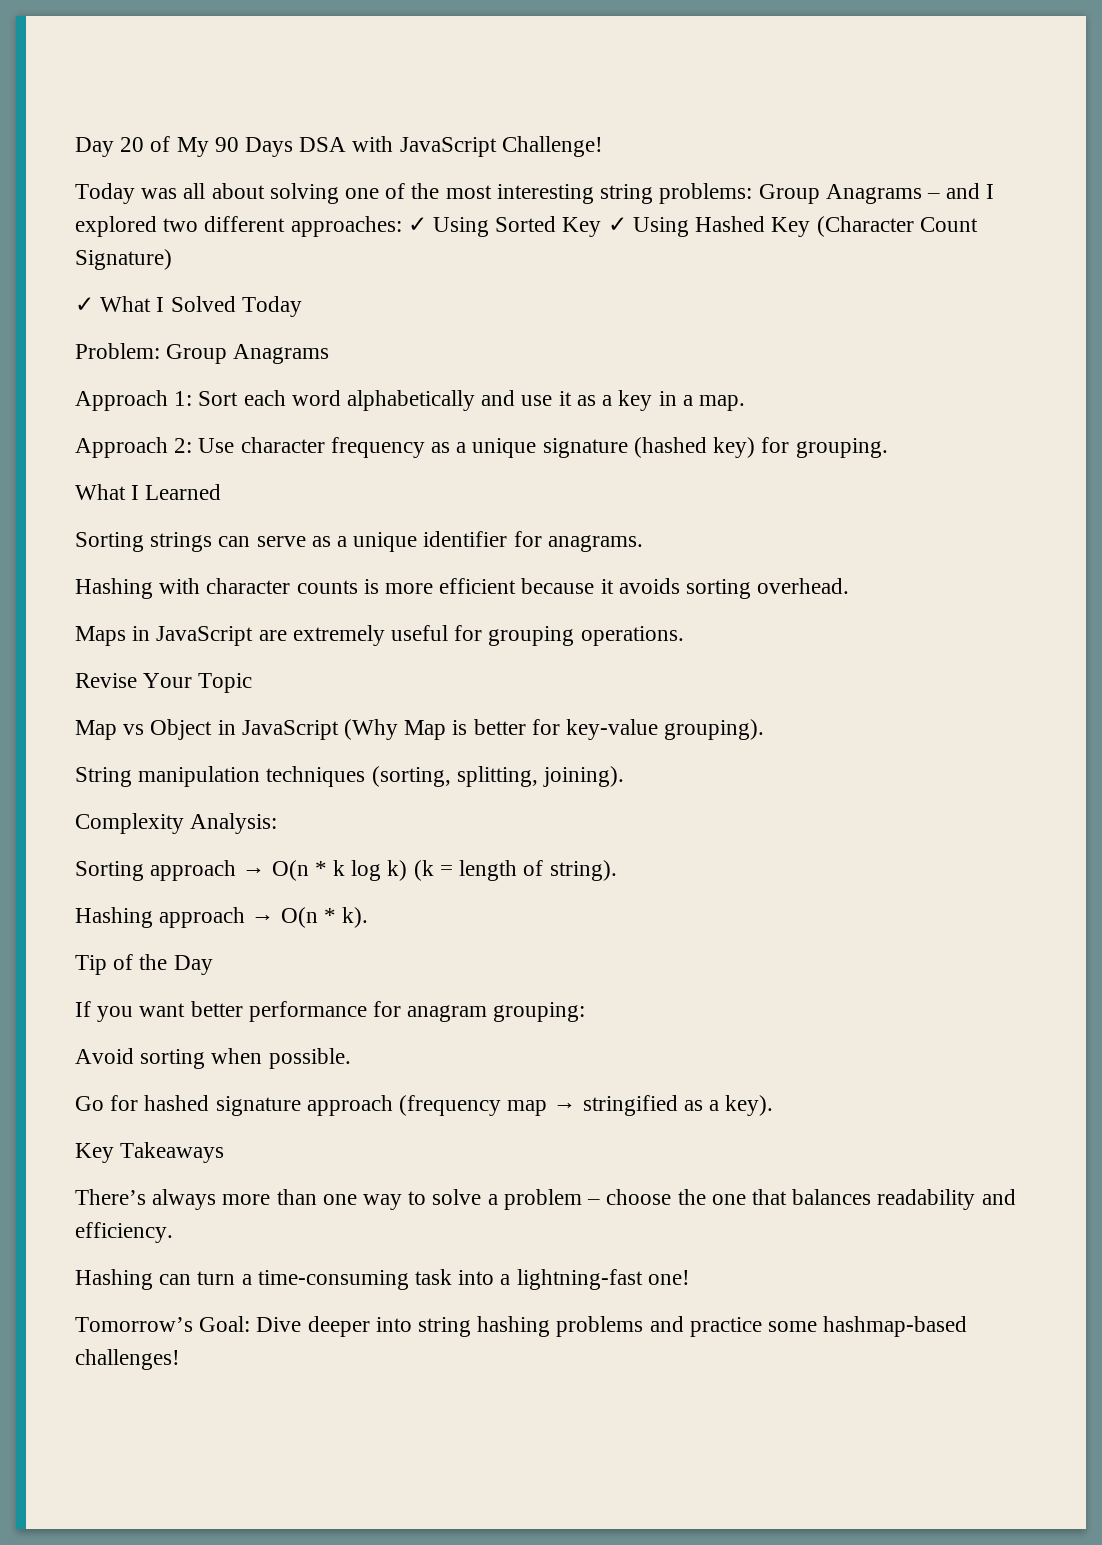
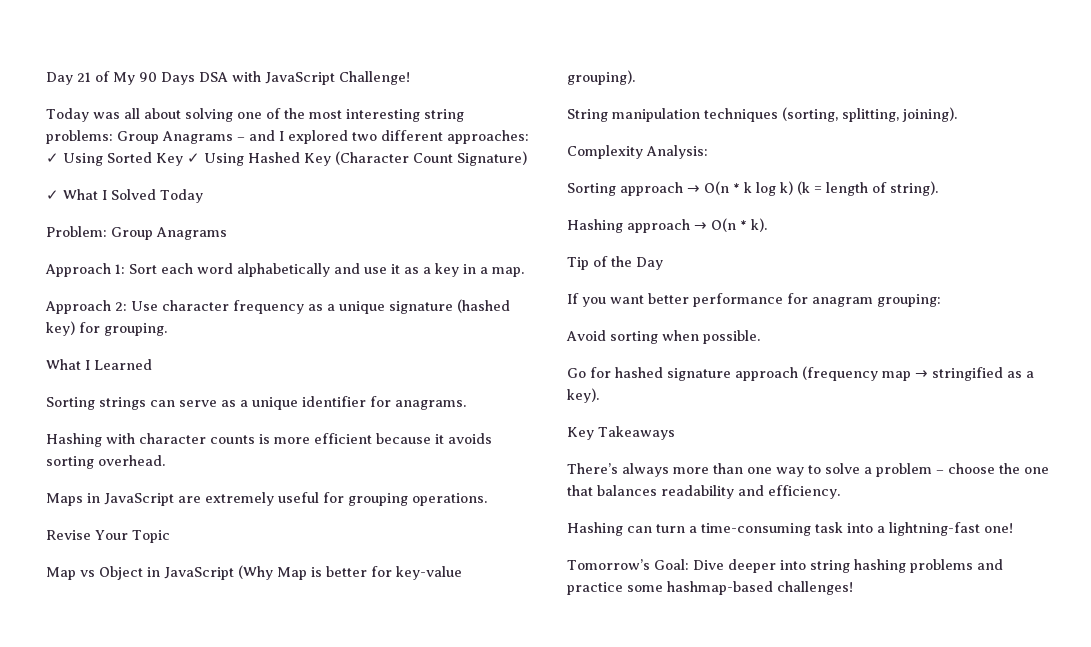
[75,137,145,157] Day 20 -> [46,72,91,85] Day 21

